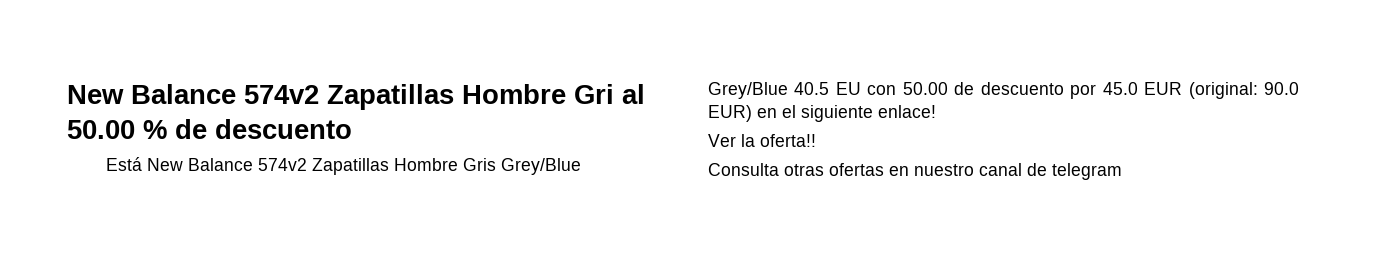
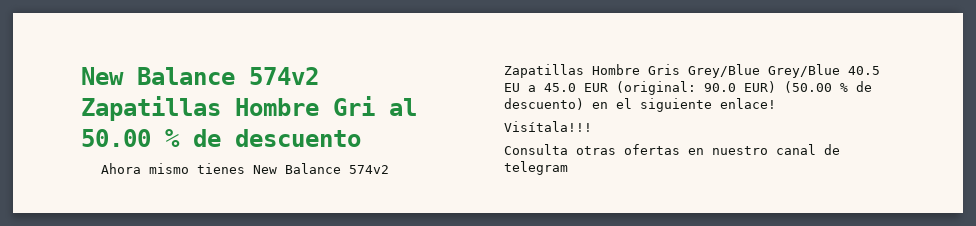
[106,157,143,171] Está -> [100,163,245,174] Ahora mismo tienes
[867,82,1097,99] con 50.00 de descuento por -> [528,85,536,92] a
(752, 113) none -> [784,81,872,93] [504,98,584,110] (50.00 % de descuento)
[708,134,816,147] Ver la oferta!! -> [504,121,592,132] Visítala!!!

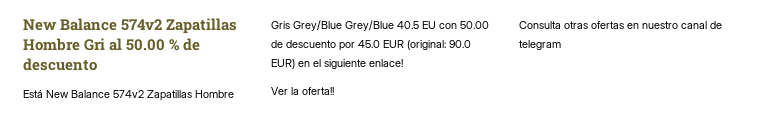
[100,163,245,174] Ahora mismo tienes -> [23,90,43,98] Está
[528,85,536,92] a -> [439,21,489,29] [271,40,355,51] con 50.00 de descuento por
[784,81,872,93] [504,98,584,110] (50.00 % de descuento) -> (295, 64) none
[504,121,592,132] Visítala!!! -> [271,87,334,95] Ver la oferta!!

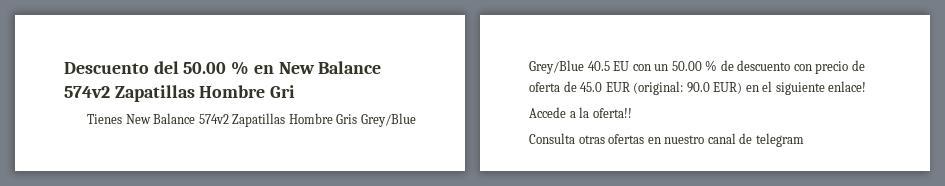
(23, 25) none -> [64,61,274,75] Descuento del 50.00 % en
[109,38,201,51] [23,58,97,71] [23,90,43,98] al 50.00 % de descuento // Está -> [87,114,123,124] // Tienes
[460,21,489,29] [271,40,355,51] 50.00 de descuento por -> [654,60,865,74] [529,81,577,92] un 50.00 % de descuento con precio de oferta de
[271,87,288,95] Ver -> [529,107,576,118] Accede a

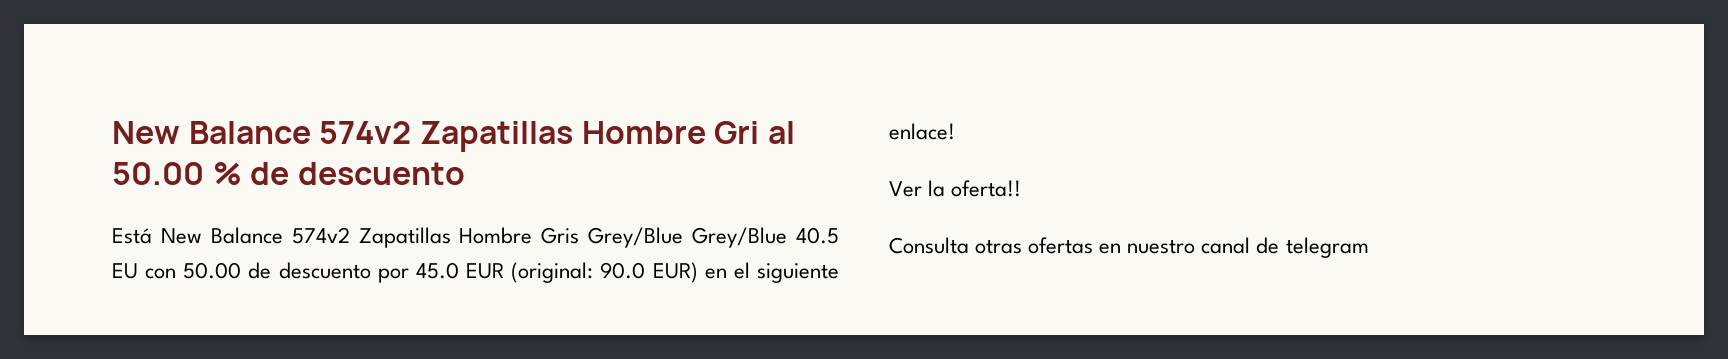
[64,61,274,75] Descuento del 50.00 % en -> (112, 132) none
[87,114,123,124] // Tienes -> [767,121,795,144] [112,162,465,185] [112,228,152,244] al 50.00 % de descuento // Está
[654,60,865,74] [529,81,577,92] un 50.00 % de descuento con precio de oferta de -> [183,262,409,283] 50.00 de descuento por
[529,107,576,118] Accede a -> [889,181,922,197] Ver

